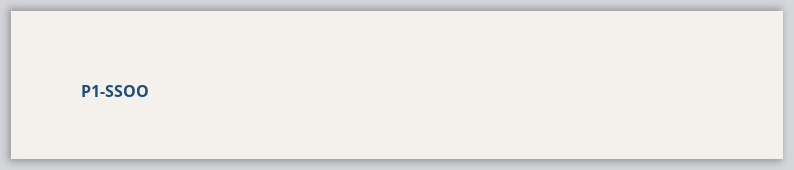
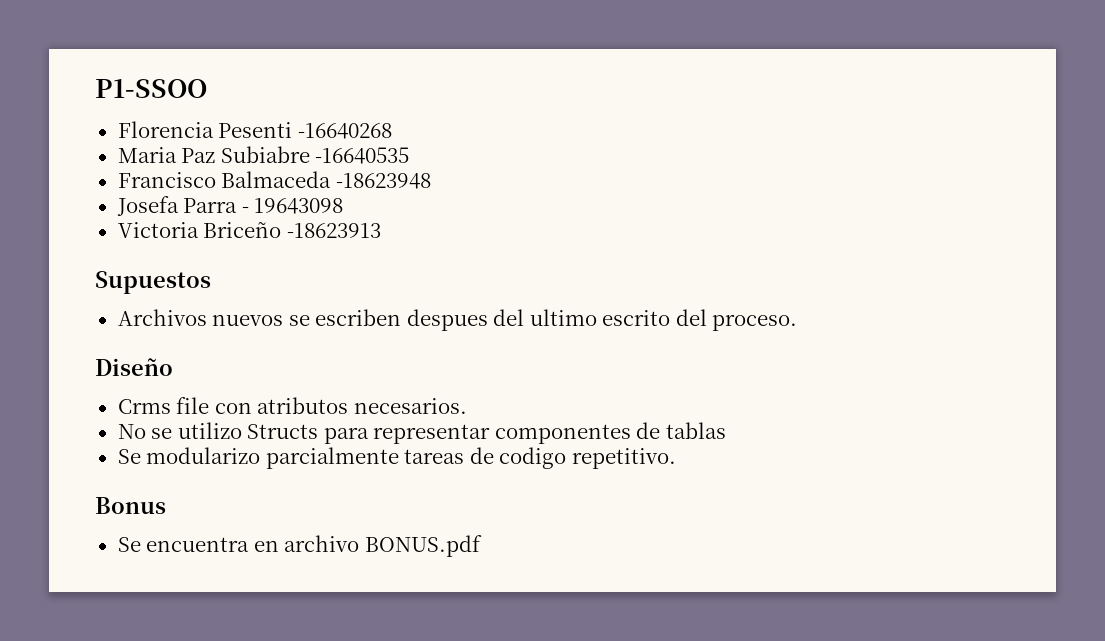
(149, 91) none -> [117,121,392,139] [117,146,410,164] [117,171,431,189] [116,196,344,216] [117,222,381,238] [95,271,211,294] [117,309,798,331] [95,358,173,376] [117,397,467,414] [117,422,726,444] [117,447,676,469] [95,497,166,514] [117,535,482,557] // Florencia Pesenti -16640268 // Maria Paz Subiabre -16640535 // Francisco Balmaceda -18623948 // Josefa Parra - 19643098 // Victoria Briceño -18623913 // Supuestos // Archivos nuevos se escriben despues del ultimo escrito del proceso. // Diseño // Crms file con atributos necesarios. // No se utilizo Structs para representar componentes de tablas // Se modularizo parcialmente tareas de codigo repetitivo. // Bonus // Se encuentra en archivo BONUS.pdf

